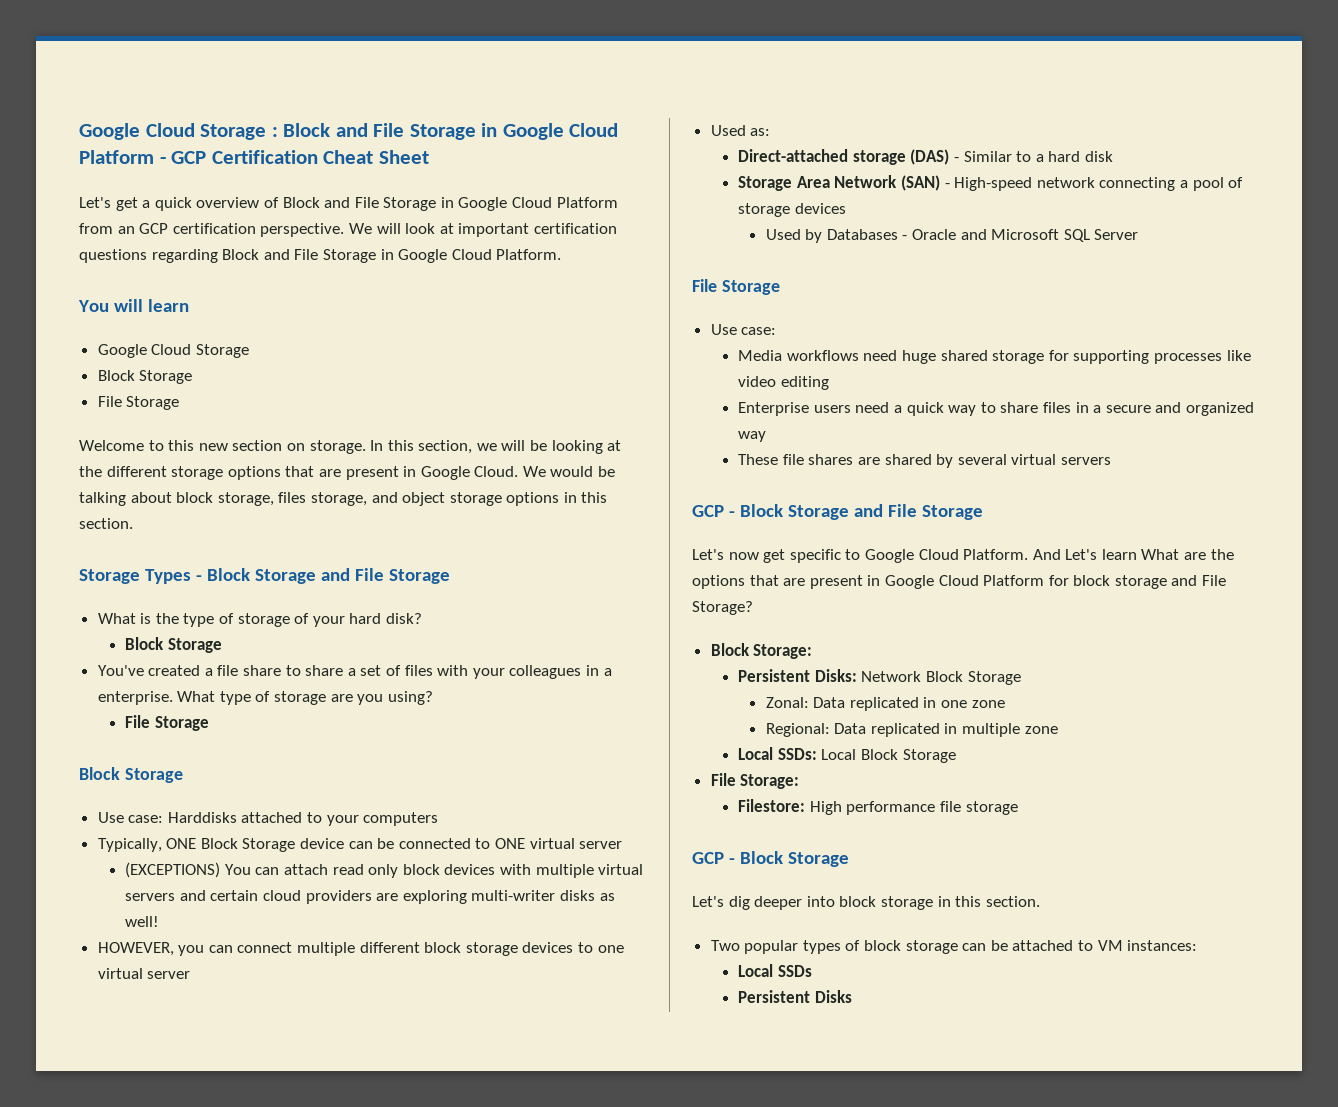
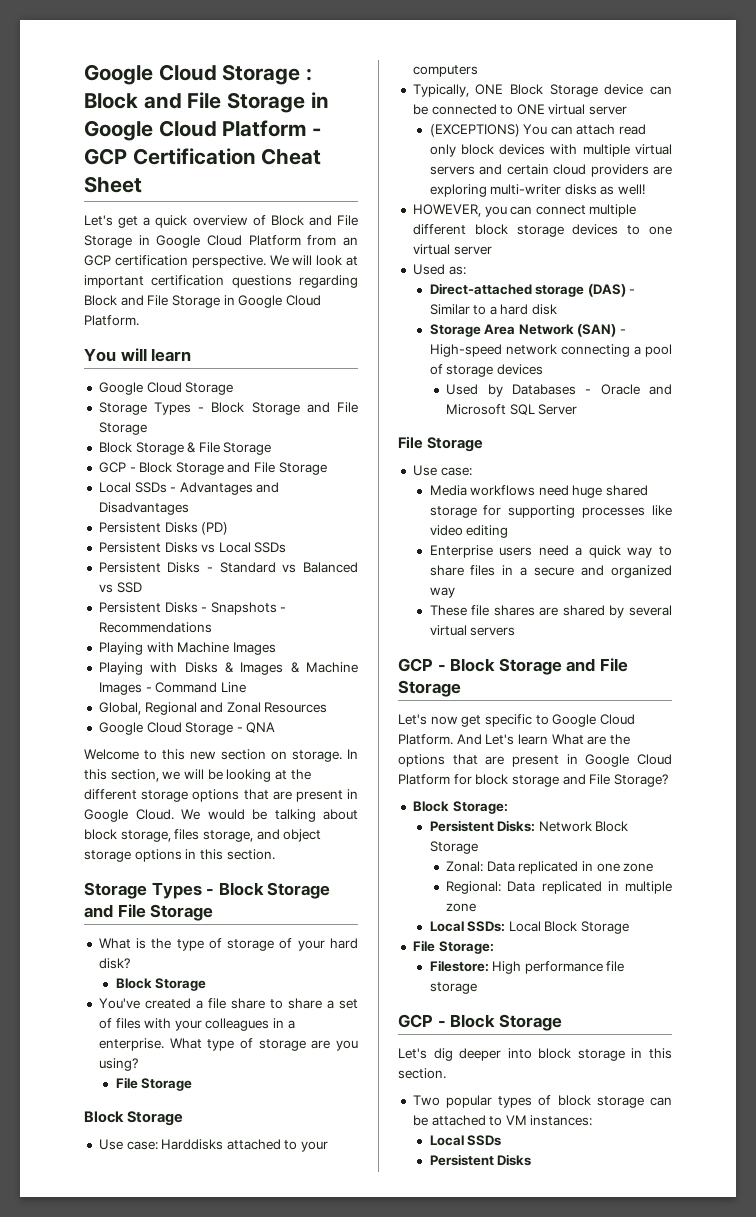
[97,370,193,384] [97,396,180,410] Block Storage // File Storage -> [98,402,358,415] [98,422,147,435] [98,442,272,455] [98,462,327,475] [98,482,280,495] [98,502,189,515] [98,522,229,535] [98,542,287,553] [98,562,358,573] [98,582,142,593] [98,602,287,615] [98,622,212,633] [98,642,276,655] [98,662,358,675] [98,682,246,695] [98,702,328,715] [98,722,276,735] Storage Types - Block Storage and File Storage // Block Storage & File Storage // GCP - Block Storage and File Storage // Local SSDs - Advantages and Disadvantages // Persistent Disks (PD) // Persistent Disks vs Local SSDs // Persistent Disks - Standard vs Balanced vs SSD // Persistent Disks - Snapshots - Recommendations // Playing with Machine Images // Playing with Disks & Images & Machine Images - Command Line // Global, Regional and Zonal Resources // Google Cloud Storage - QNA

